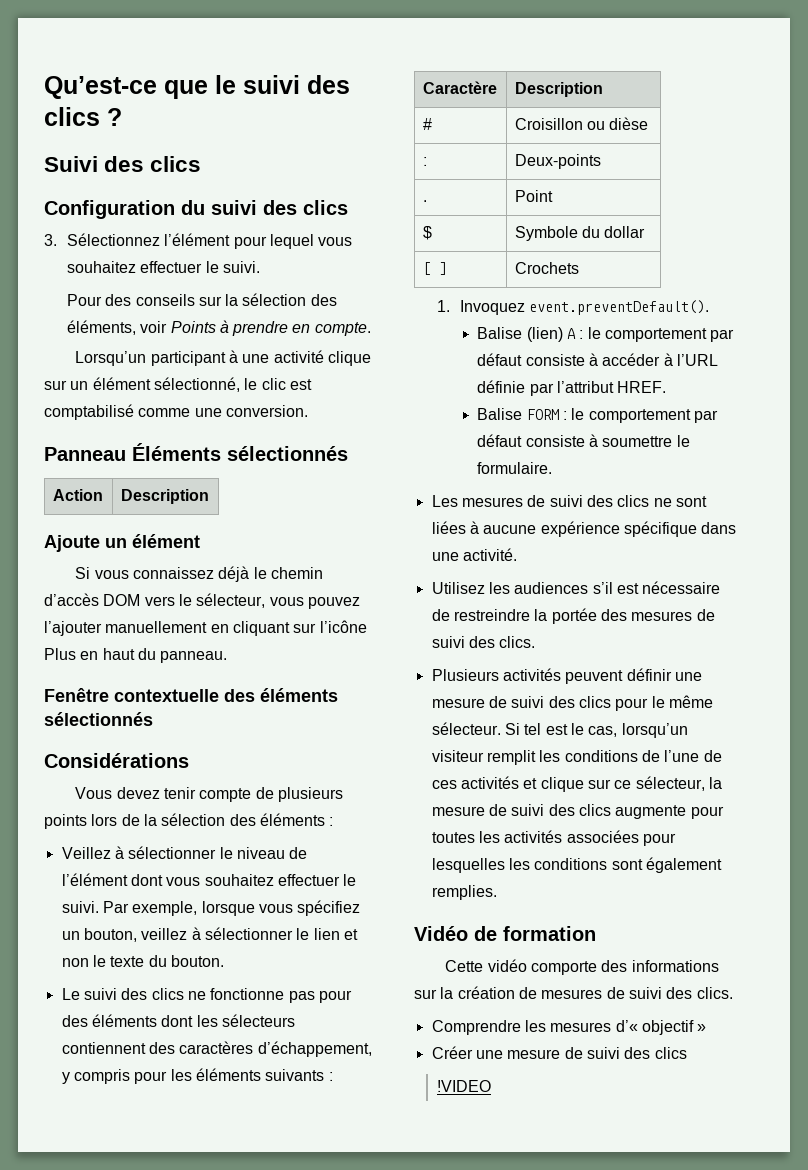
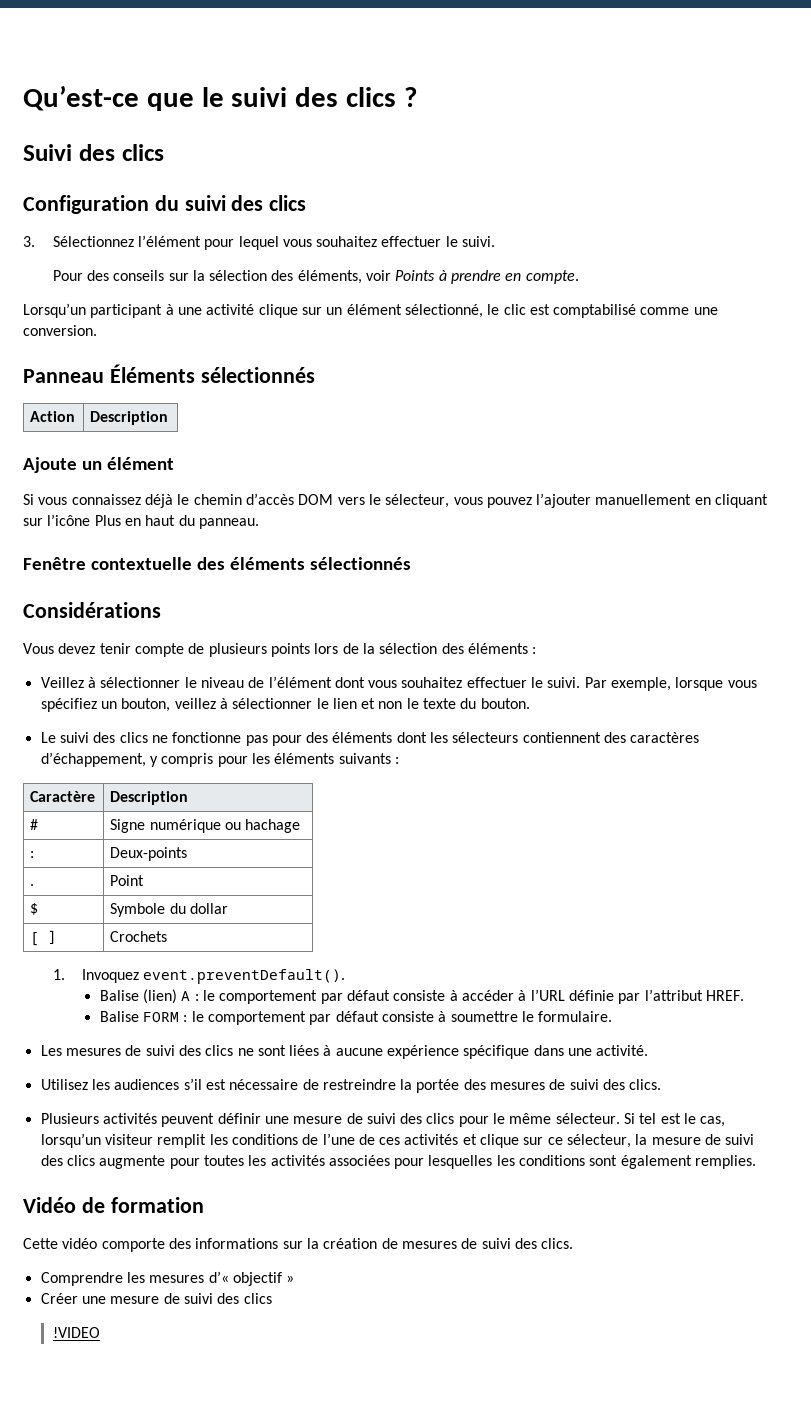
[514,117,649,130] Croisillon ou dièse -> [110,819,301,833] Signe numérique ou hachage

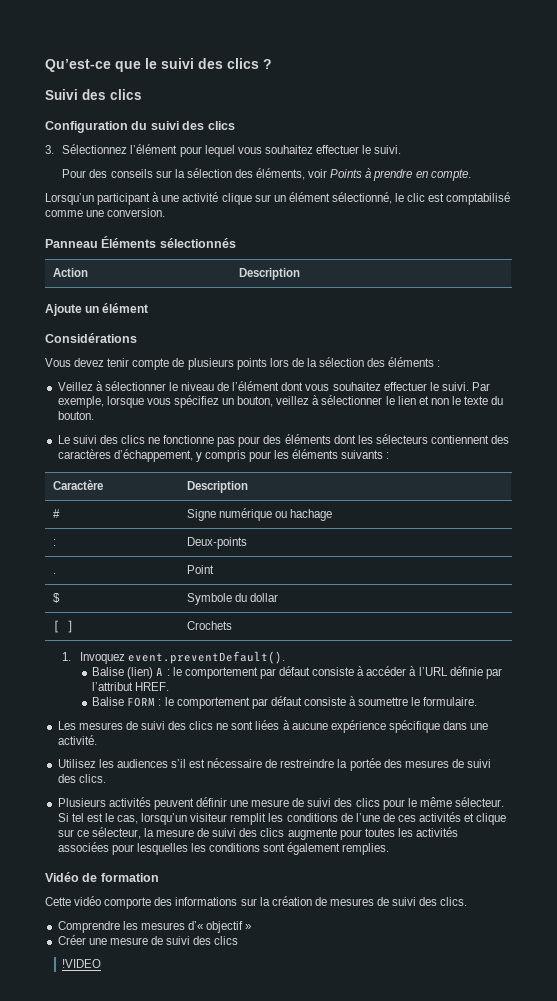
[23,493,769,508] [23,514,259,529] [23,557,411,570] // Si vous connaissez déjà le chemin d’accès DOM vers le sélecteur, vous pouvez l’ajouter manuellement en cliquant sur l’icône Plus en haut du panneau. // Fenêtre contextuelle des éléments sélectionnés -> (149, 308) none

